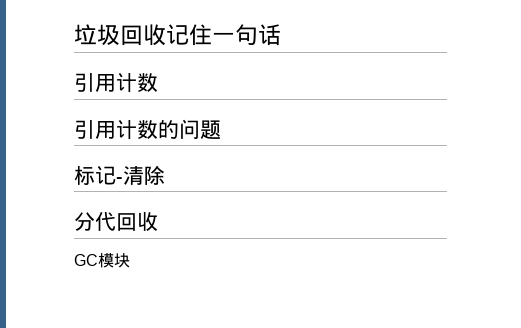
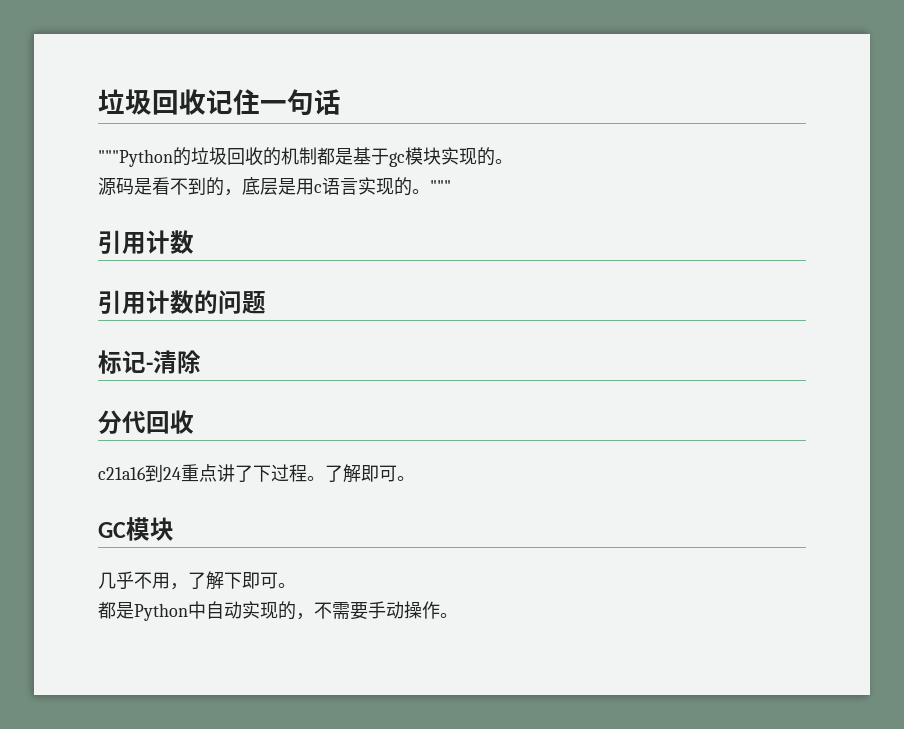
(281, 35) none -> [98,147,513,167] [98,177,451,196] // """Python的垃圾回收的机制都是基于gc模块实现的。 // 源码是看不到的，底层是用c语言实现的。"""
[74,253,130,268] GC模块 -> [98,464,415,483] [98,517,174,541] [98,571,296,590] [98,601,458,621] c21a16到24重点讲了下过程。了解即可。 // GC模块 // 几乎不用，了解下即可。 // 都是Python中自动实现的，不需要手动操作。

